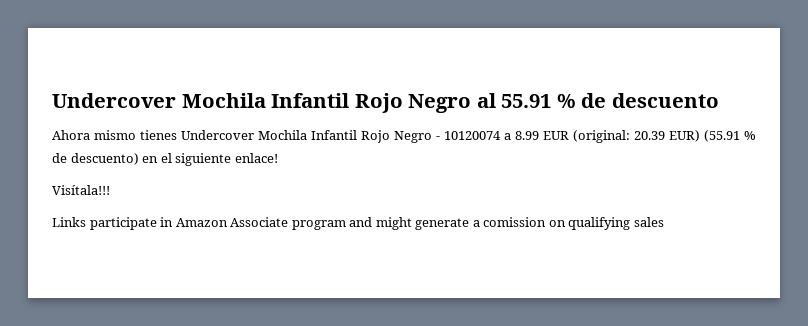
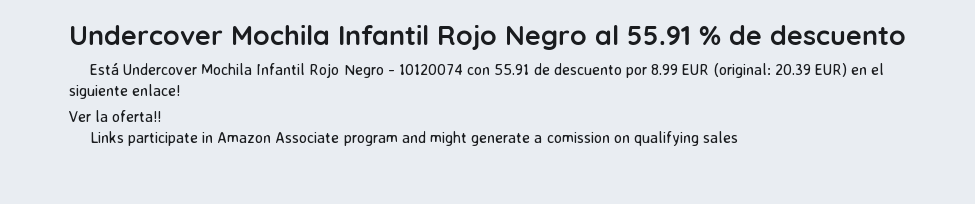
[52,130,177,140] Ahora mismo tienes -> [89,63,119,75] Está
[504,133,511,140] a -> [467,63,647,78] con 55.91 de descuento por
[704,130,756,142] [52,153,139,165] (55.91 % de descuento) -> (847, 70) none
[52,185,110,195] Visítala!!! -> [69,110,162,122] Ver la oferta!!

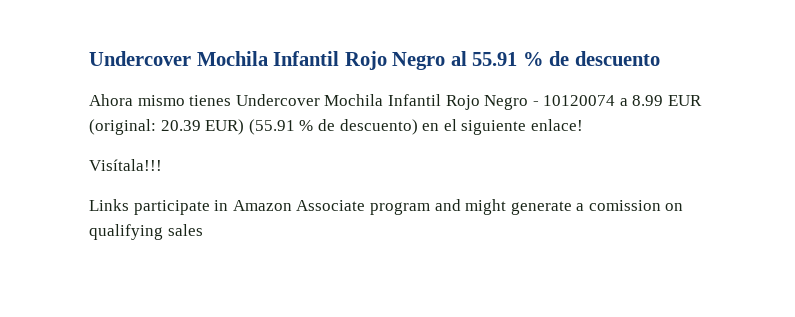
[89,63,119,75] Está -> [89,94,232,106] Ahora mismo tienes
[467,63,647,78] con 55.91 de descuento por -> [619,98,628,106] a
(847, 70) none -> [248,119,418,135] (55.91 % de descuento)
[69,110,162,122] Ver la oferta!! -> [89,159,162,171] Visítala!!!

